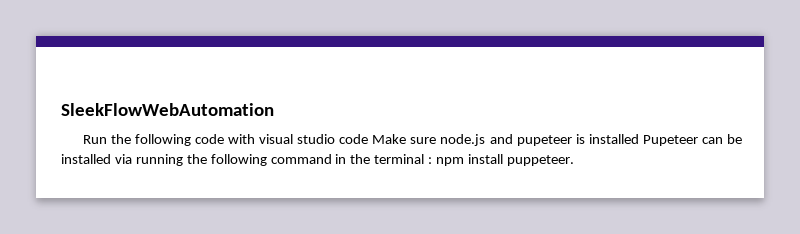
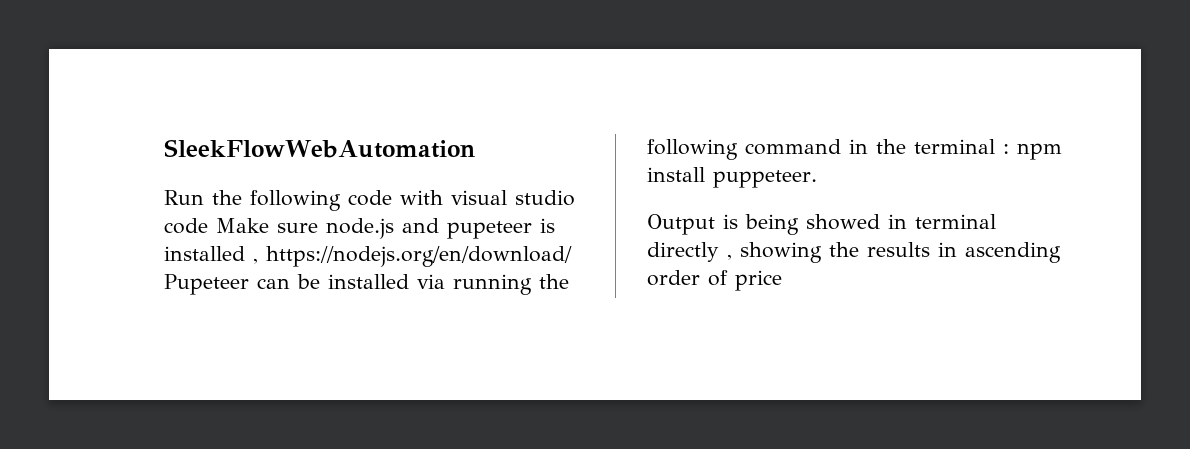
(639, 139) none -> [253,246,572,267] , https://nodejs.org/en/download/
(574, 160) none -> [647,214,996,235] [647,242,1061,263] [647,270,782,291] // Output is being showed in terminal directly , showing the results in ascending order of price

